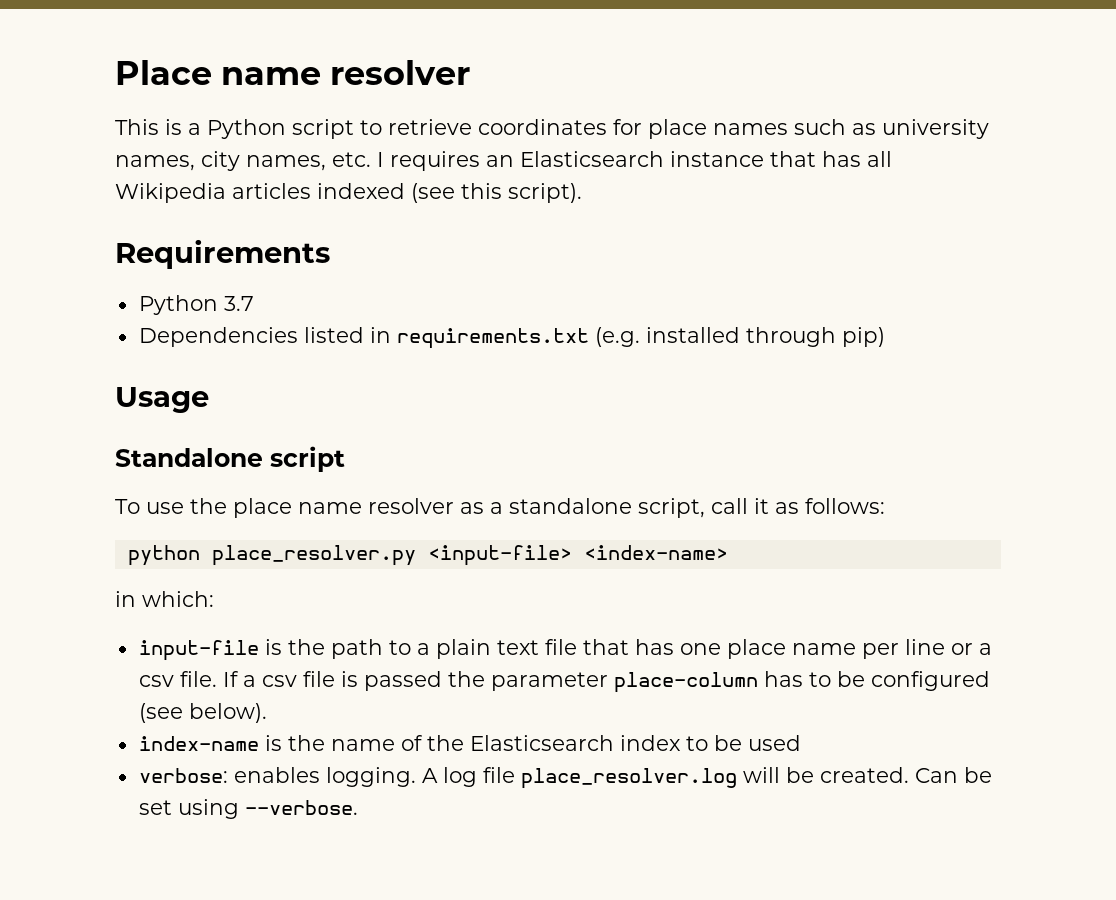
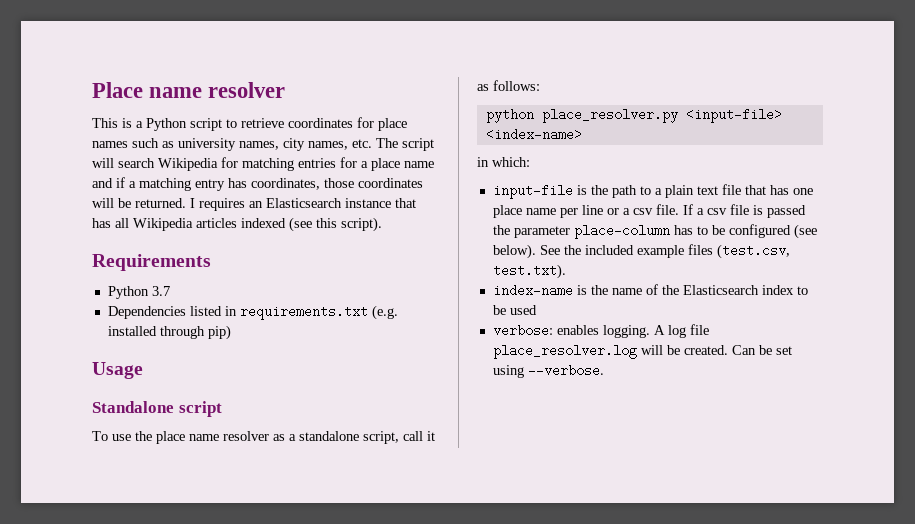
(371, 159) none -> [376,138,434,151] [92,157,434,171] [92,177,423,191] [92,198,186,208] The script will search Wikipedia for matching entries for a place name and if a matching entry has coordinates, those coordinates will be returned.
(267, 713) none -> [539,244,790,259] [492,264,566,279] See the included example files (test.csv, test.txt).

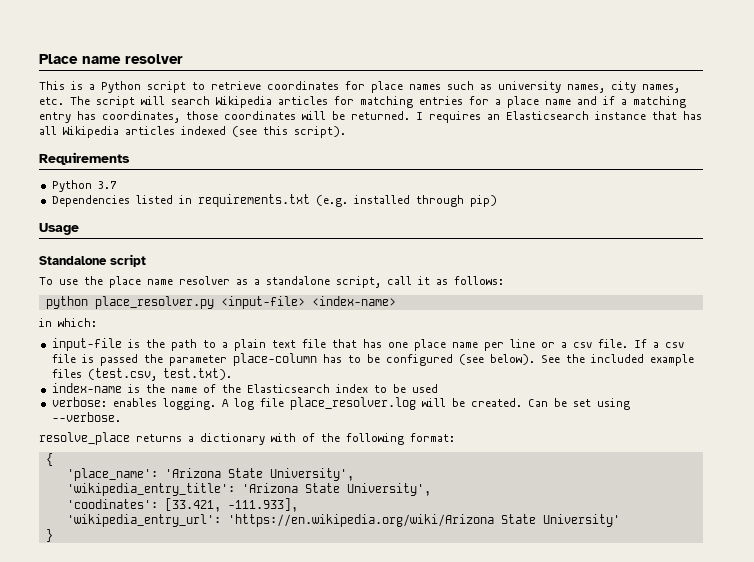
(218, 164) none -> [278,96,328,105] articles
(604, 370) none -> [39,432,455,445] [45,453,53,466] [66,468,354,481] [66,483,431,496] [66,498,298,512] [66,514,620,527] [45,529,53,542] // resolve_place returns a dictionary with of the following format: // { // 'place_name': 'Arizona State University', // 'wikipedia_entry_title': 'Arizona State University', // 'coodinates': [33.421, -111.933], // 'wikipedia_entry_url': 'https://en.wikipedia.org/wiki/Arizona State University' // }

